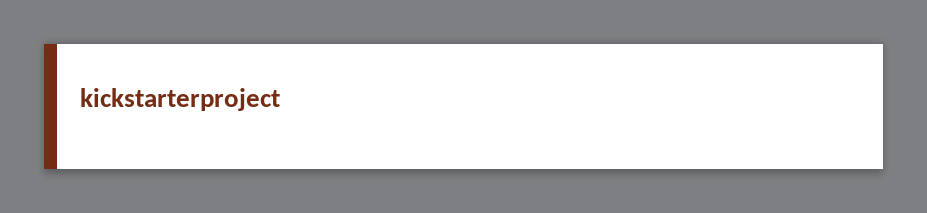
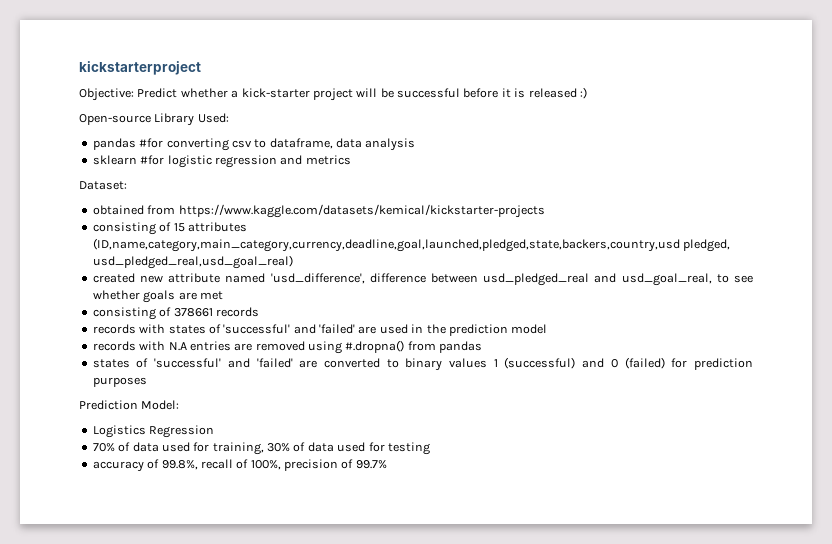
(280, 99) none -> [79,87,587,101] [79,113,229,126] [92,138,416,151] [92,155,351,168] [79,181,127,190] [92,204,545,218] [92,222,247,235] [92,238,731,252] [92,255,293,269] [92,273,754,286] [92,290,223,303] [92,307,259,320] [92,324,548,336] [92,340,483,354] [92,357,753,371] [92,377,147,387] [79,400,180,410] [92,425,215,438] [92,442,430,455] [92,459,387,472] // Objective: Predict whether a kick-starter project will be successful before it is released :) // Open-source Library Used: // pandas #for converting csv to dataframe, data analysis // sklearn #for logistic regression and metrics // Dataset: // obtained from https://www.kaggle.com/datasets/kemical/kickstarter-projects // consisting of 15 attributes (ID,name,category,main_category,currency,deadline,goal,launched,pledged,state,backers,country,usd pledged, usd_pledged_real,usd_goal_real) // created new attribute named 'usd_difference', difference between usd_pledged_real and usd_goal_real, to see whether goals are met // consisting of 378661 records // records with states of 'successful' and 'failed' are used in the prediction model // records with N.A entries are removed using #.dropna() from pandas // states of 'successful' and 'failed' are converted to binary values 1 (successful) and 0 (failed) for prediction purposes // Prediction Model: // Logistics Regression // 70% of data used for training, 30% of data used for testing // accuracy of 99.8%, recall of 100%, precision of 99.7%

